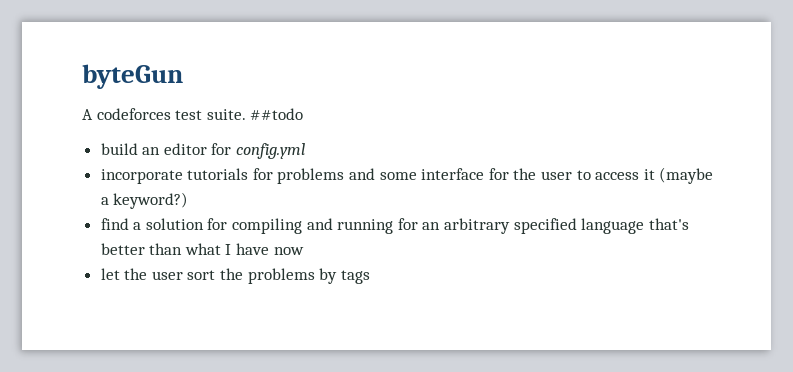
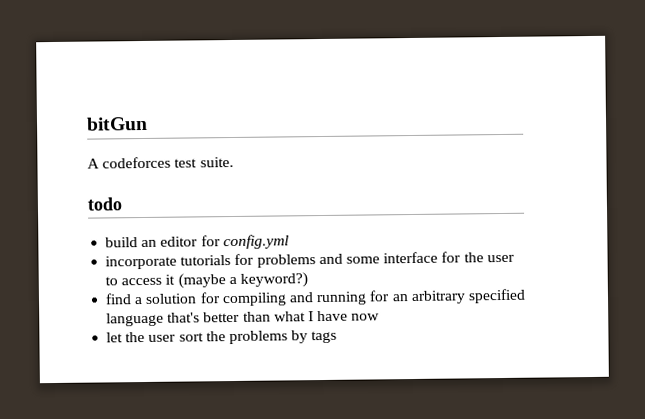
[82,64,183,89] byteGun -> [86,116,148,131] bitGun
[250,108,304,120] ##todo -> [87,197,122,211] // todo

